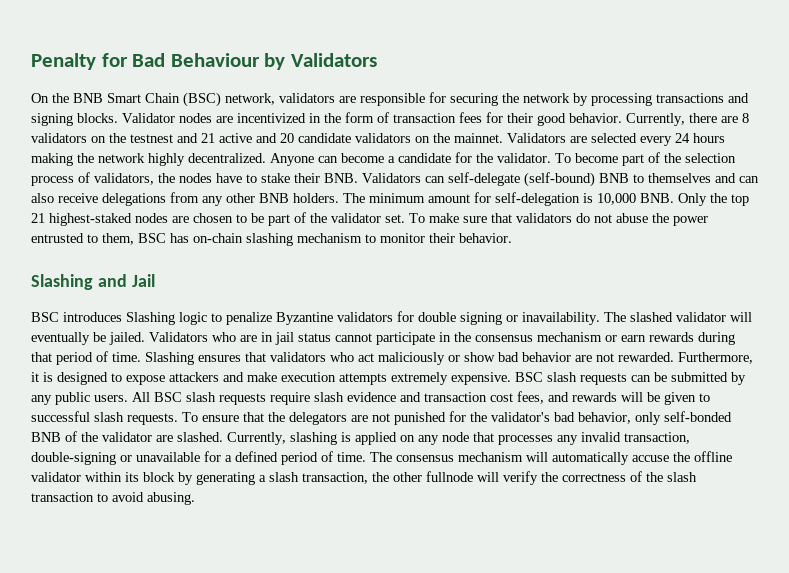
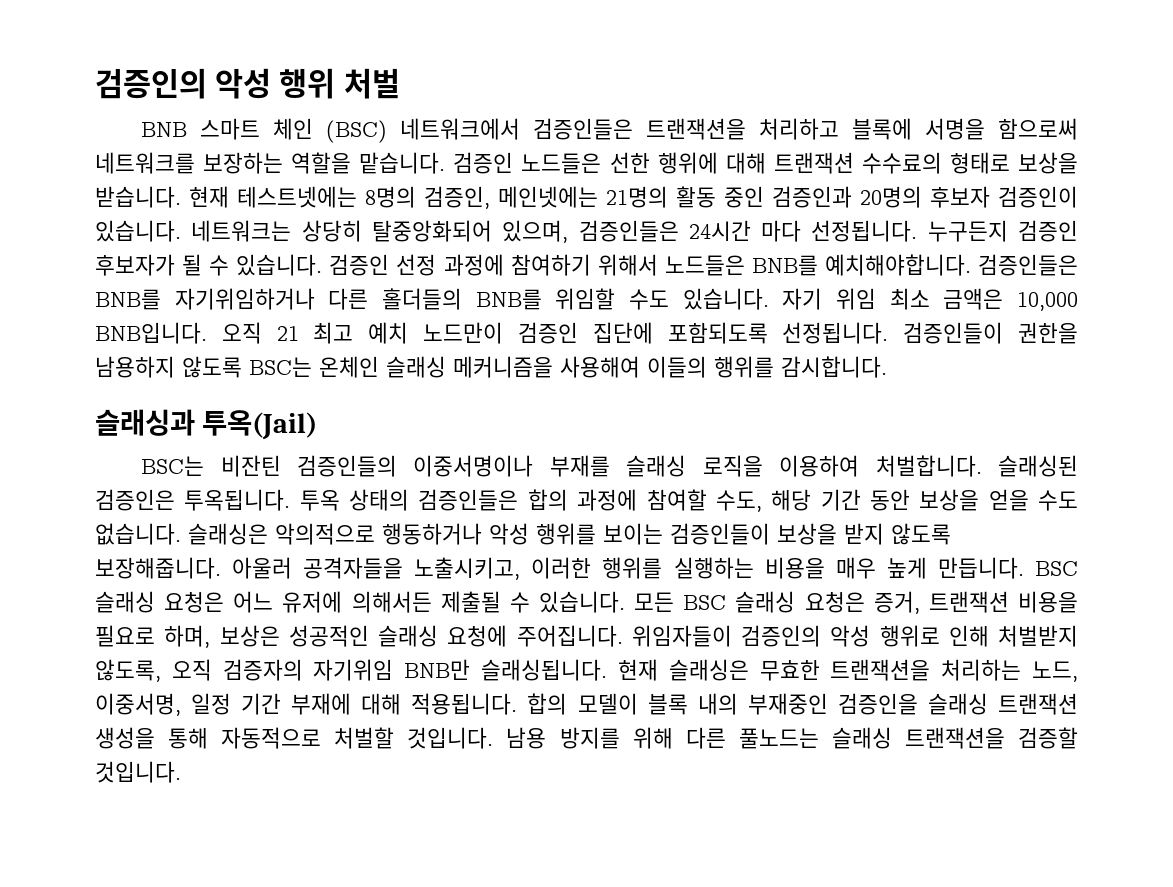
[31,53,377,70] [31,92,749,107] [31,112,749,126] [31,133,725,146] [31,152,736,166] [31,172,759,187] [31,192,749,206] [31,212,708,226] [31,233,512,246] [31,274,155,290] [31,311,752,325] [31,332,735,345] [31,351,753,365] [31,372,746,385] [31,391,710,405] [31,411,732,425] [31,431,690,445] [31,451,732,465] [31,471,697,485] [31,492,195,505] Penalty for Bad Behaviour by Validators // On the BNB Smart Chain (BSC) network, validators are responsible for securing the network by processing transactions and signing blocks. Validator nodes are incentivized in the form of transaction fees for their good behavior. Currently, there are 8 validators on the testnest and 21 active and 20 candidate validators on the mainnet. Validators are selected every 24 hours making the network highly decentralized. Anyone can become a candidate for the validator. To become part of the selection process of validators, the nodes have to stake their BNB. Validators can self-delegate (self-bound) BNB to themselves and can also receive delegations from any other BNB holders. The minimum amount for self-delegation is 10,000 BNB. Only the top 21 highest-staked nodes are chosen to be part of the validator set. To make sure that validators do not abuse the power entrusted to them, BSC has on-chain slashing mechanism to monitor their behavior. // Slashing and Jail // BSC introduces Slashing logic to penalize Byzantine validators for double signing or inavailability. The slashed validator will eventually be jailed. Validators who are in jail status cannot participate in the consensus mechanism or earn rewards during that period of time. Slashing ensures that validators who act maliciously or show bad behavior are not rewarded. Furthermore, it is designed to expose attackers and make execution attempts extremely expensive. BSC slash requests can be submitted by any public users. All BSC slash requests require slash evidence and transaction cost fees, and rewards will be given to successful slash requests. To ensure that the delegators are not punished for the validator's bad behavior, only self-bonded BNB of the validator are slashed. Currently, slashing is applied on any node that processes any invalid transaction, double-signing or unavailable for a defined period of time. The consensus mechanism will automatically accuse the offline validator within its block by generating a slash transaction, the other fullnode will verify the correctness of the slash transaction to avoid abusing. -> [95,68,400,99] [141,118,1078,143] [95,152,1078,174] [95,186,1078,209] [95,220,1078,243] [95,254,1078,276] [95,288,1078,311] [95,322,1079,344] [95,356,887,378] [95,409,318,440] [141,455,1078,477] [95,489,1079,512] [95,523,951,545] [95,557,1078,580] [95,591,1078,614] [95,625,1078,648] [95,659,1079,682] [95,693,1079,716] [95,727,1079,749] [95,761,181,783] 검증인의 악성 행위 처벌 // BNB 스마트 체인 (BSC) 네트워크에서 검증인들은 트랜잭션을 처리하고 블록에 서명을 함으로써 네트워크를 보장하는 역할을 맡습니다. 검증인 노드들은 선한 행위에 대해 트랜잭션 수수료의 형태로 보상을 받습니다. 현재 테스트넷에는 8명의 검증인, 메인넷에는 21명의 활동 중인 검증인과 20명의 후보자 검증인이 있습니다. 네트워크는 상당히 탈중앙화되어 있으며, 검증인들은 24시간 마다 선정됩니다. 누구든지 검증인 후보자가 될 수 있습니다. 검증인 선정 과정에 참여하기 위해서 노드들은 BNB를 예치해야합니다. 검증인들은 BNB를 자기위임하거나 다른 홀더들의 BNB를 위임할 수도 있습니다. 자기 위임 최소 금액은 10,000 BNB입니다. 오직 21 최고 예치 노드만이 검증인 집단에 포함되도록 선정됩니다. 검증인들이 권한을 남용하지 않도록 BSC는 온체인 슬래싱 메커니즘을 사용해여 이들의 행위를 감시합니다. // 슬래싱과 투옥(Jail) // BSC는 비잔틴 검증인들의 이중서명이나 부재를 슬래싱 로직을 이용하여 처벌합니다. 슬래싱된 검증인은 투옥됩니다. 투옥 상태의 검증인들은 합의 과정에 참여할 수도, 해당 기간 동안 보상을 얻을 수도 없습니다. 슬래싱은 악의적으로 행동하거나 악성 행위를 보이는 검증인들이 보상을 받지 않도록 보장해줍니다. 아울러 공격자들을 노출시키고, 이러한 행위를 실행하는 비용을 매우 높게 만듭니다. BSC 슬래싱 요청은 어느 유저에 의해서든 제출될 수 있습니다. 모든 BSC 슬래싱 요청은 증거, 트랜잭션 비용을 필요로 하며, 보상은 성공적인 슬래싱 요청에 주어집니다. 위임자들이 검증인의 악성 행위로 인해 처벌받지 않도록, 오직 검증자의 자기위임 BNB만 슬래싱됩니다. 현재 슬래싱은 무효한 트랜잭션을 처리하는 노드, 이중서명, 일정 기간 부재에 대해 적용됩니다. 합의 모델이 블록 내의 부재중인 검증인을 슬래싱 트랜잭션 생성을 통해 자동적으로 처벌할 것입니다. 남용 방지를 위해 다른 풀노드는 슬래싱 트랜잭션을 검증할 것입니다.

